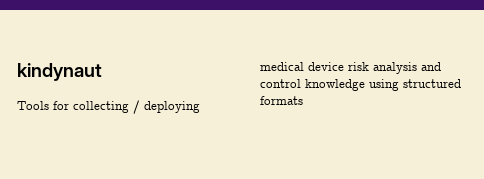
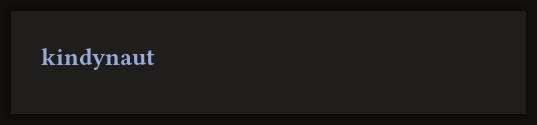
[17,100,200,114] [260,62,441,74] [260,79,461,91] [260,96,303,105] // Tools for collecting / deploying medical device risk analysis and control knowledge using structured formats -> (155, 59) none

